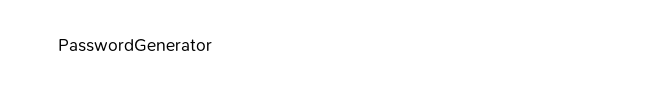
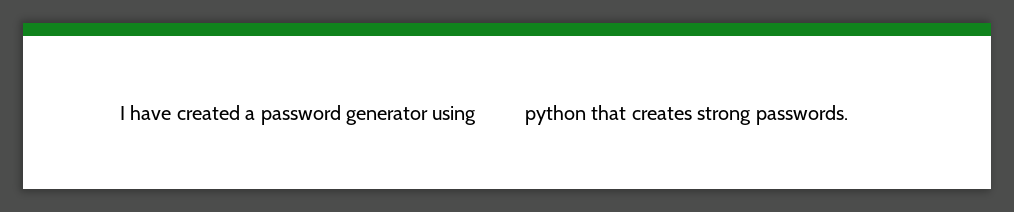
[58,39,212,52] PasswordGenerator -> [120,105,848,125] I have created a password generator using python that creates strong passwords.

